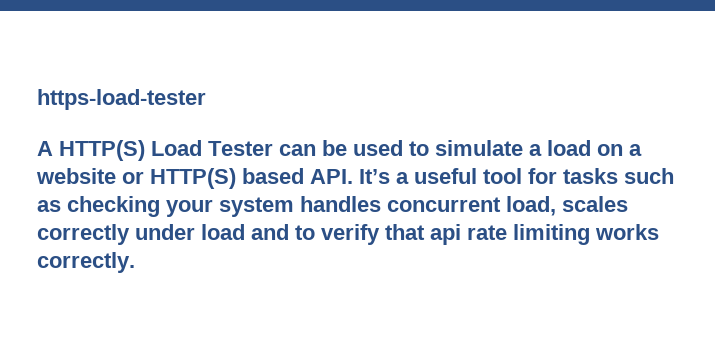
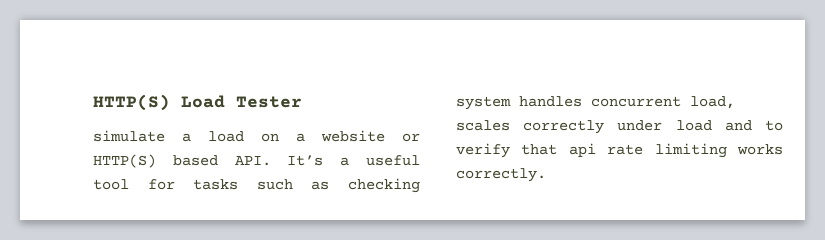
[37,89,206,110] [37,141,53,156] https-load-tester // A -> (93, 102) none
[279,140,429,156] can be used to -> (302, 102) //
[166,199,213,217] your -> (420, 185) none

